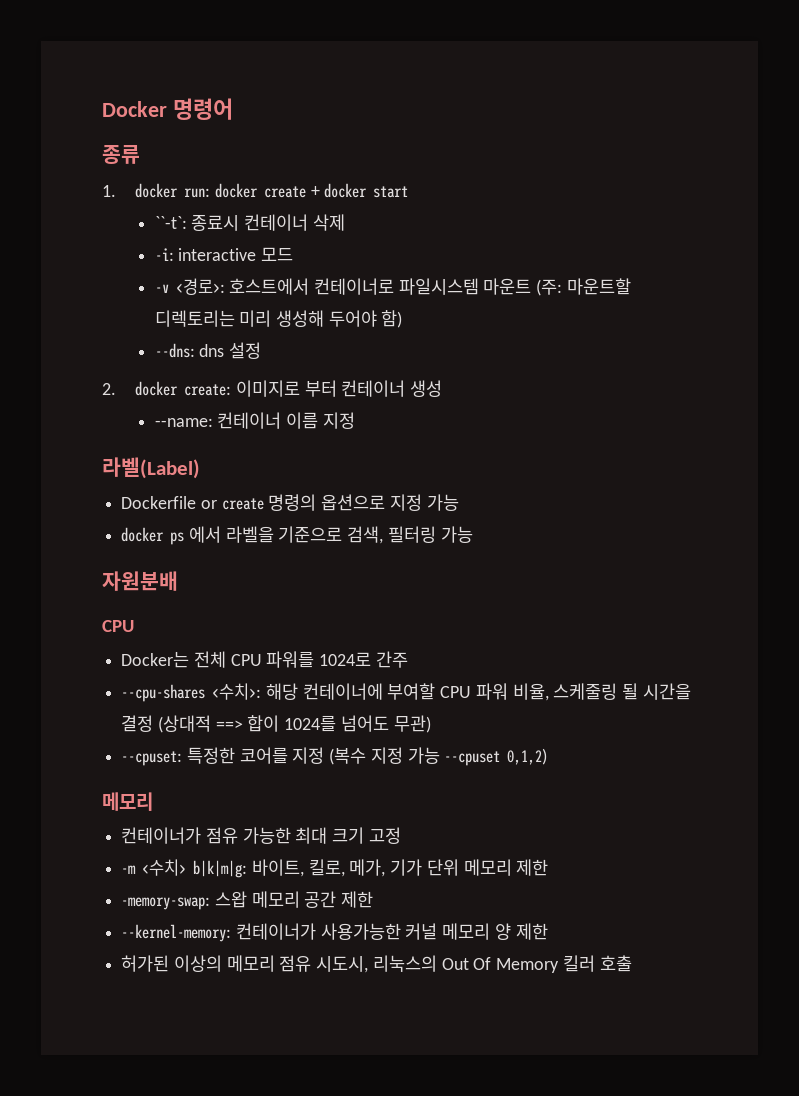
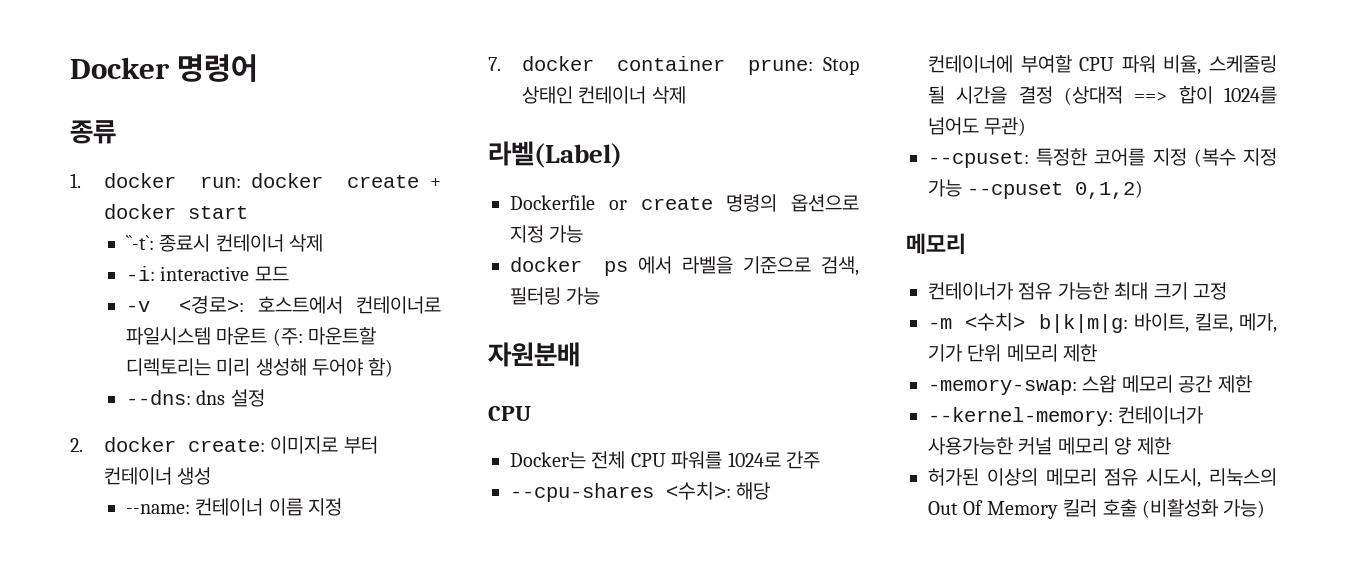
(355, 420) none -> [488,56,859,75] [521,86,686,104] // 7. docker container prune: Stop 상태인 컨테이너 삭제
(632, 963) none -> [1142,499,1266,518] (비활성화 가능)

